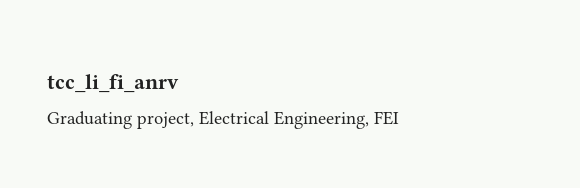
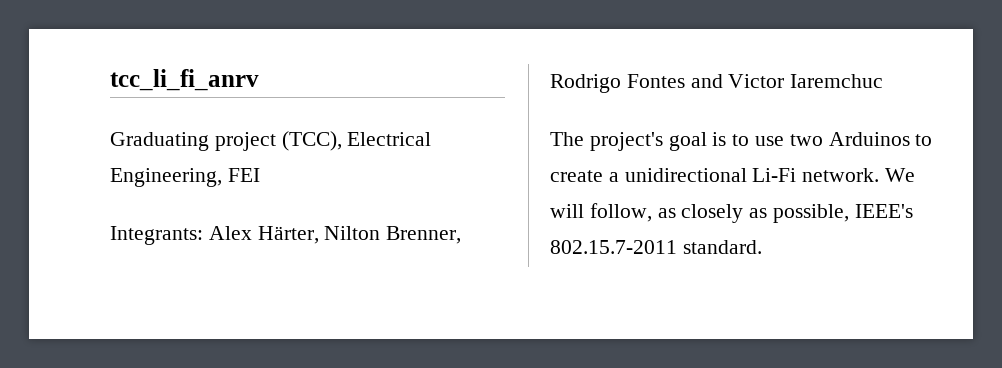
[137,112,194,129] project, -> [214,131,342,151] project (TCC),
(399, 118) none -> [110,226,462,245] [550,74,884,93] [550,132,933,151] [550,168,916,182] [550,203,913,223] [550,240,762,254] // Integrants: Alex Härter, Nilton Brenner, Rodrigo Fontes and Victor Iaremchuc // The project's goal is to use two Arduinos to create a unidirectional Li-Fi network. We will follow, as closely as possible, IEEE's 802.15.7-2011 standard.

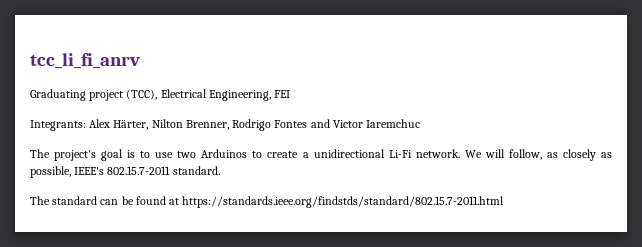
(762, 247) none -> [30,196,505,208] // The standard can be found at https://standards.ieee.org/findstds/standard/802.15.7-2011.html

